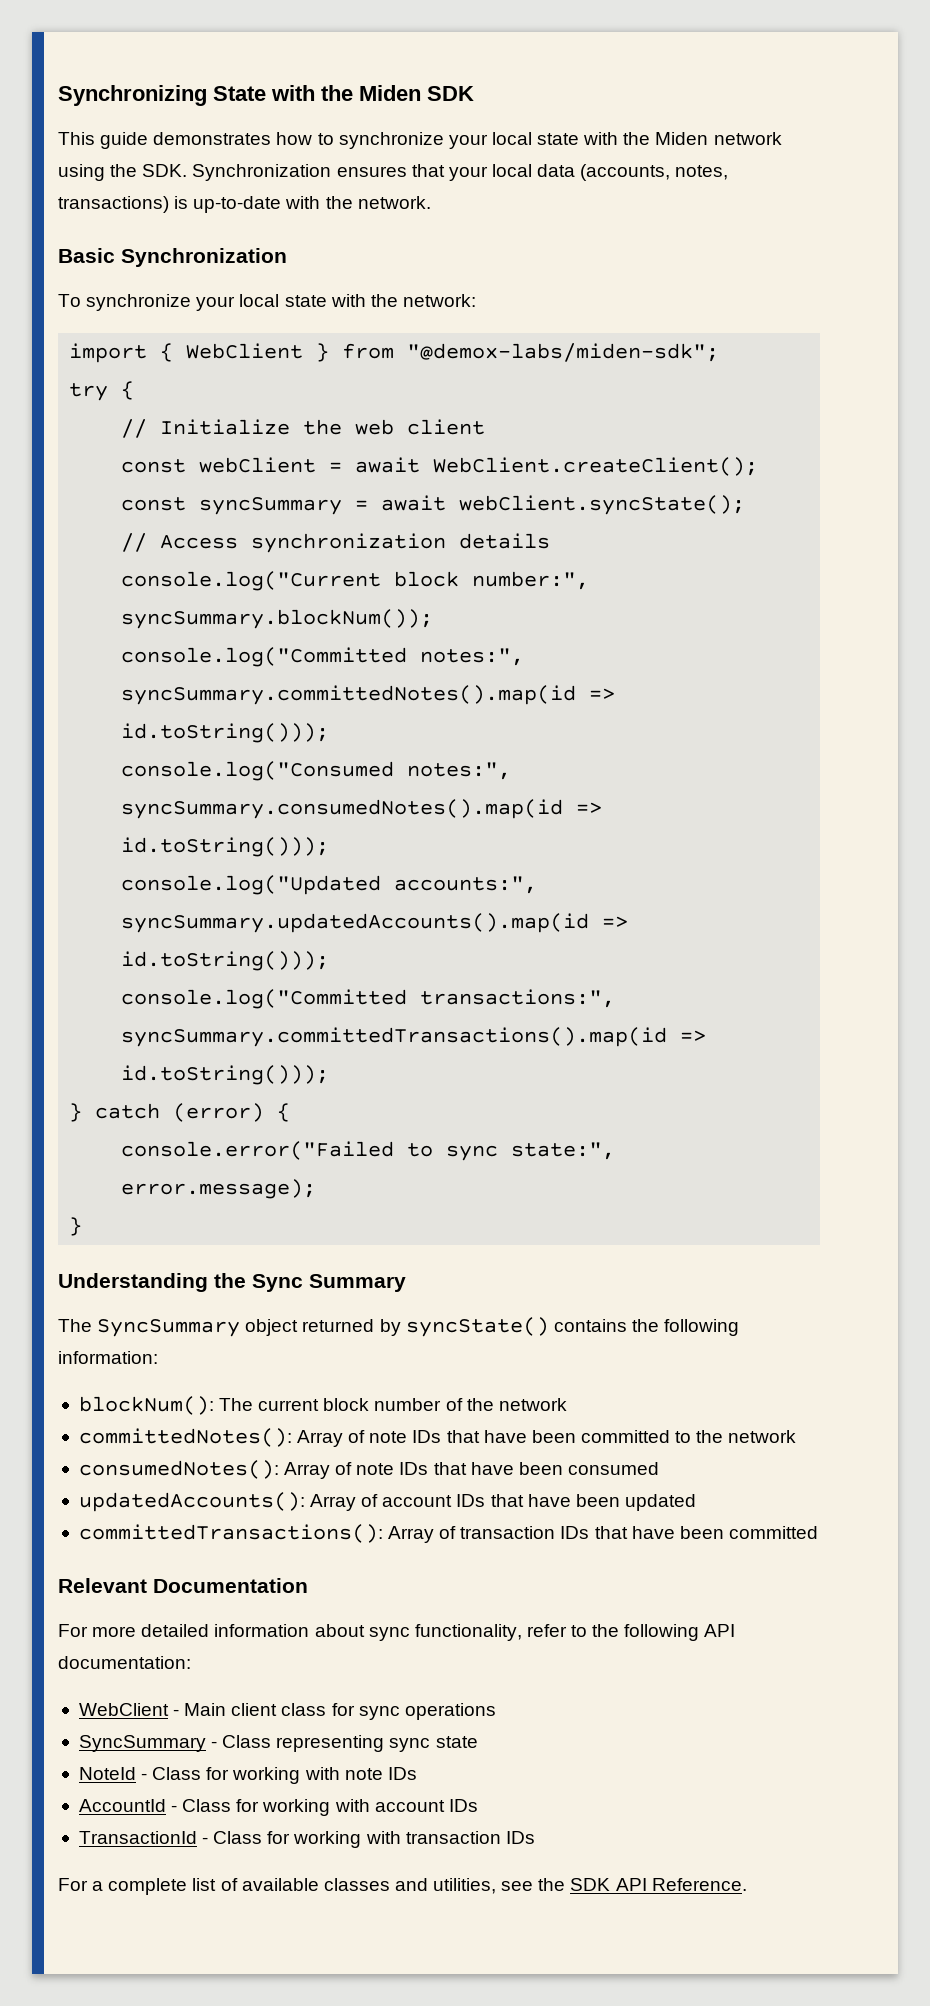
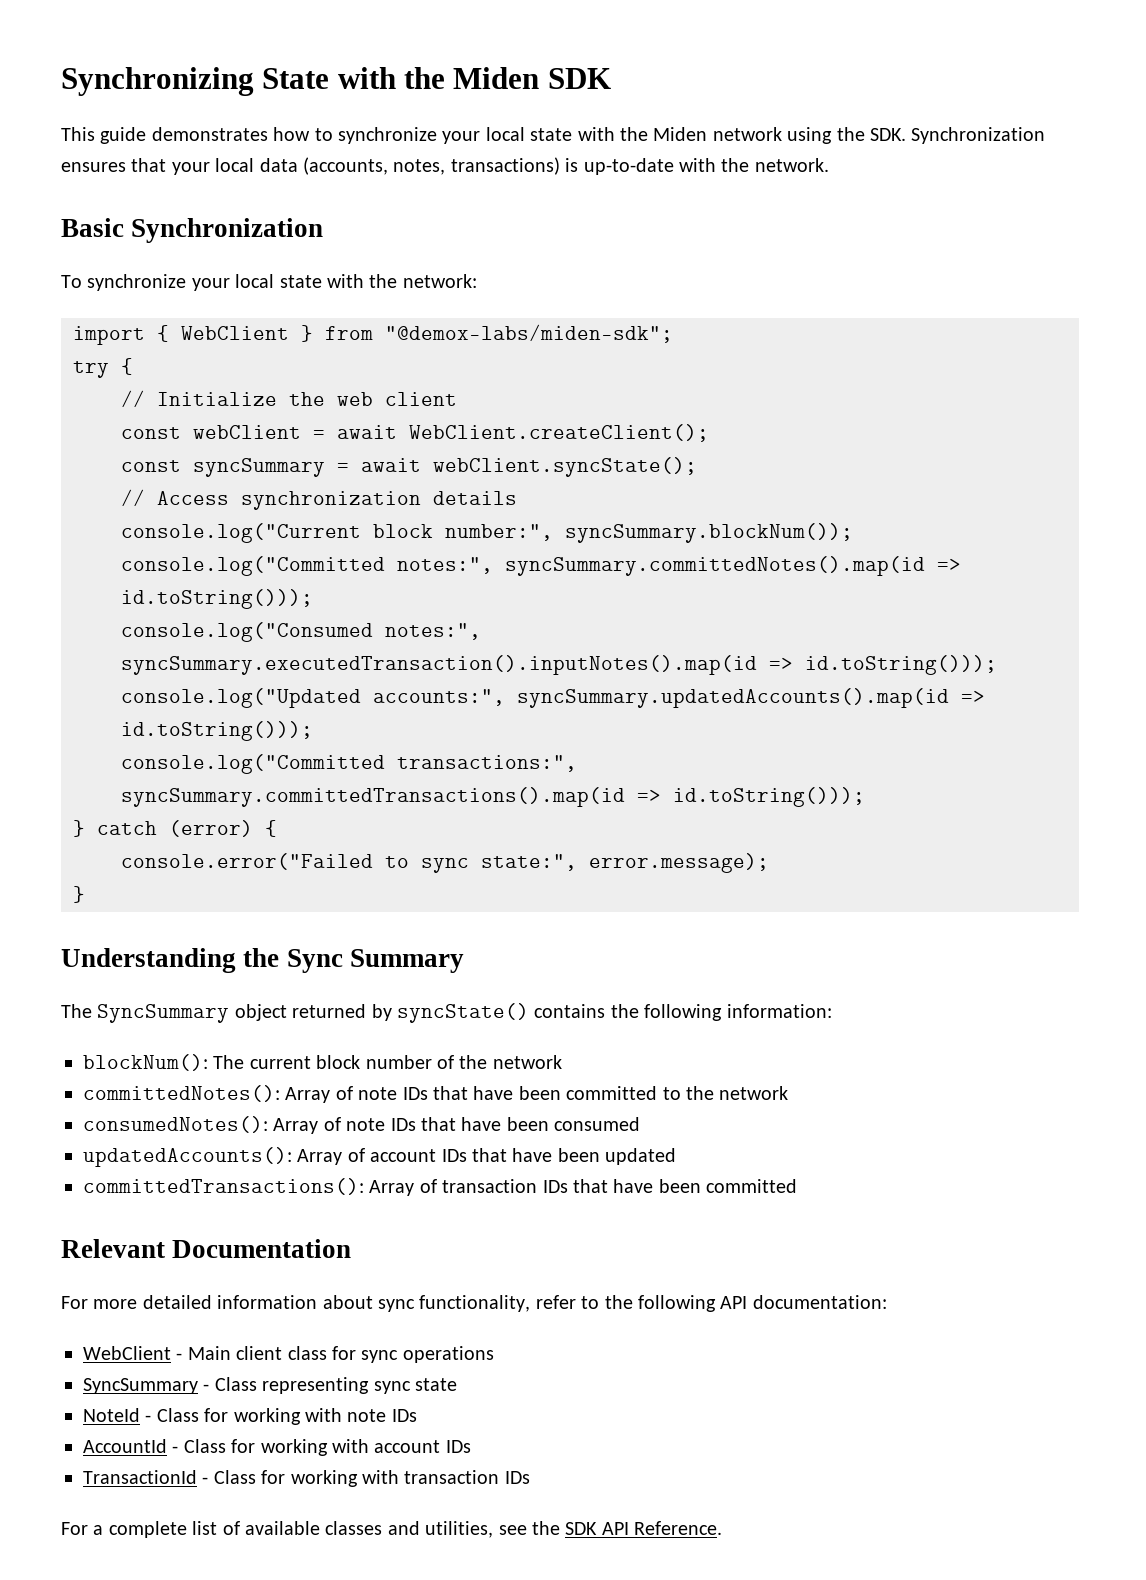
[121,799,564,819] syncSummary.consumedNotes().map(id -> [121,655,757,675] syncSummary.executedTransaction().inputNotes().map(id

